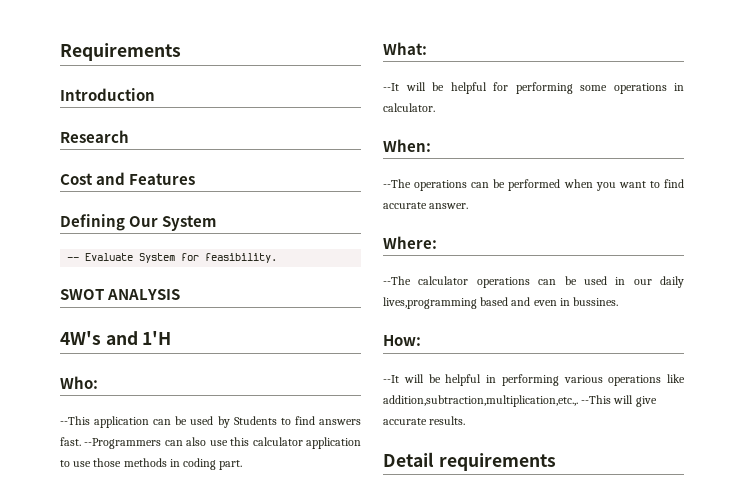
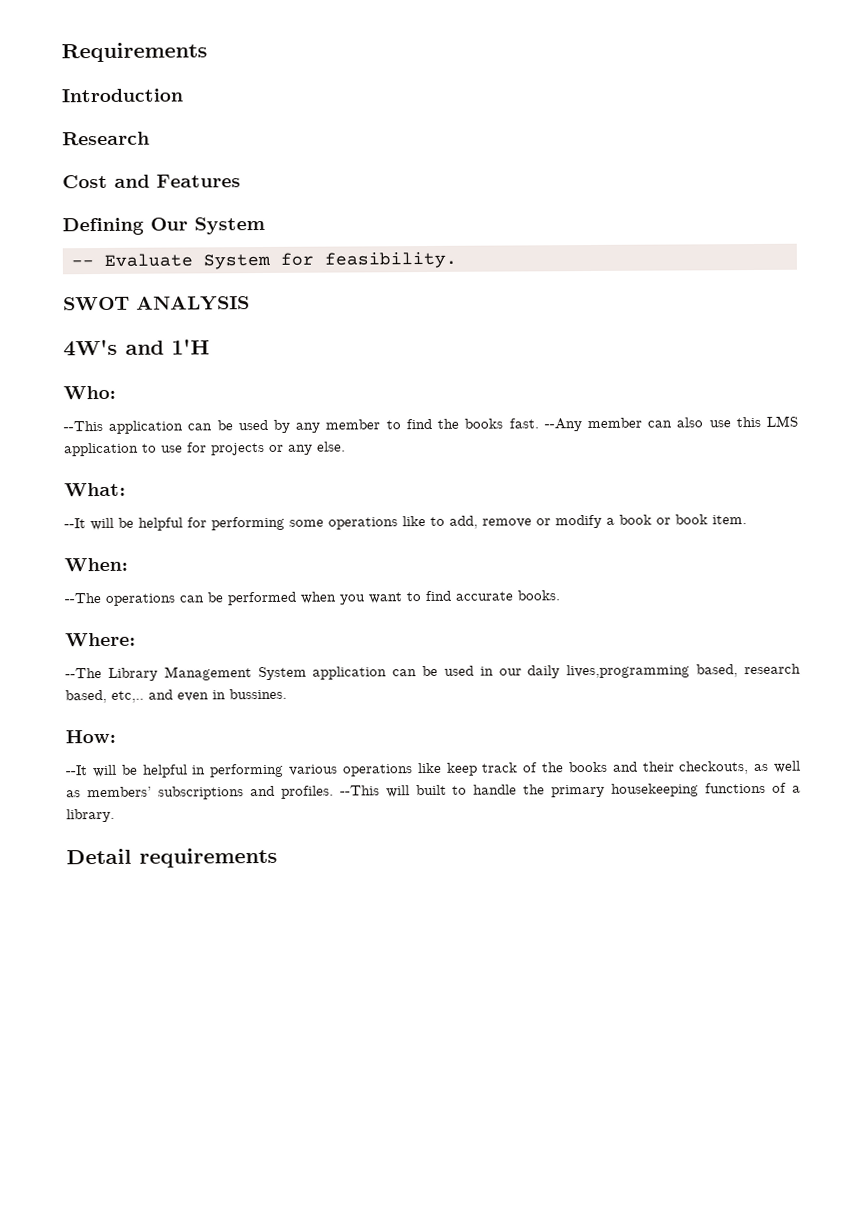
[233,416,361,425] [60,437,162,449] Students to find answers fast. --Programmers -> [295,417,642,433] any member to find the books fast. --Any member
[252,437,303,446] calculator -> [766,415,799,427] LMS
[93,458,243,470] those methods in coding part. -> [187,441,346,456] for projects or any else.
[674,83,684,91] [383,103,435,112] in calculator. -> [402,514,747,529] like to add, remove or modify a book or book item.
[429,203,469,209] answer. -> [517,590,560,601] books.
[418,276,530,288] calculator operations -> [107,666,388,681] Library Management System application
[480,297,509,306] based -> [696,663,801,678] [65,689,144,704] based, research based, etc,..
[383,395,657,407] [383,416,466,425] addition,subtraction,multiplication,etc.,. --This will give accurate results. -> [445,760,802,776] [66,782,801,800] [66,808,115,823] keep track of the books and their checkouts, as well as members’ subscriptions and profiles. --This will built to handle the primary housekeeping functions of a library.

